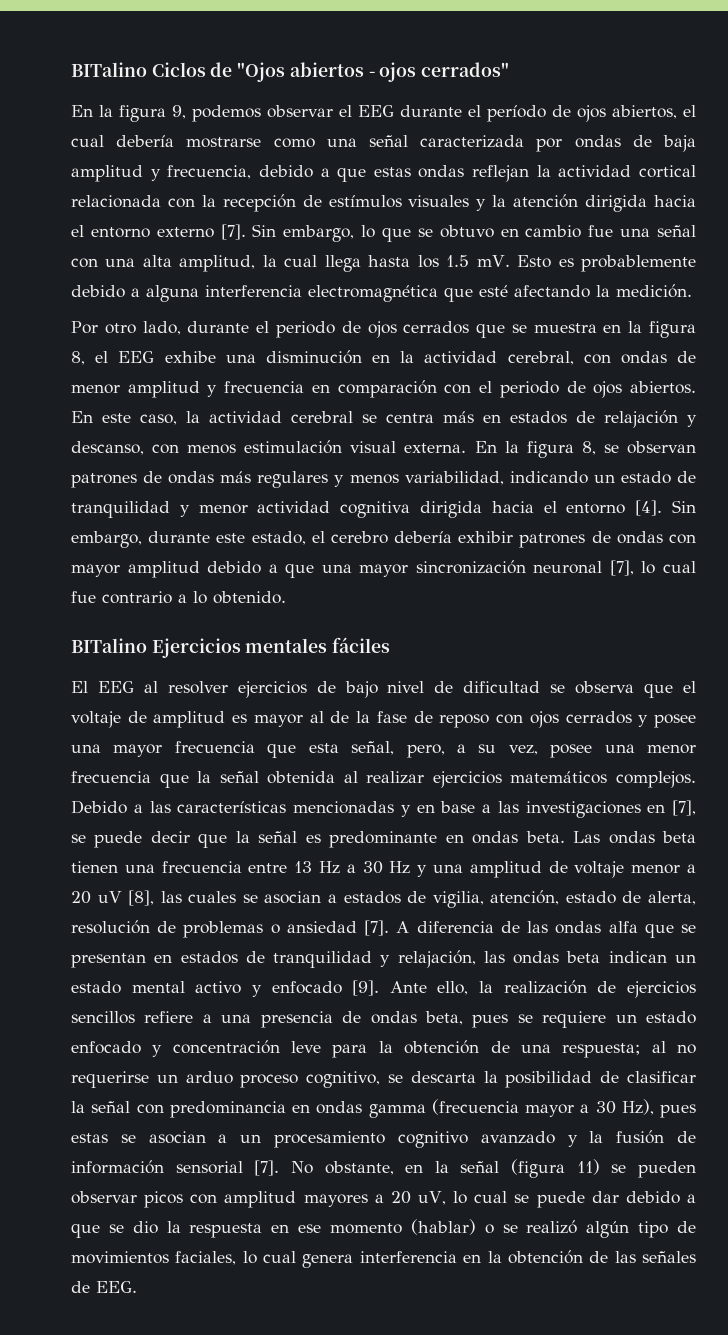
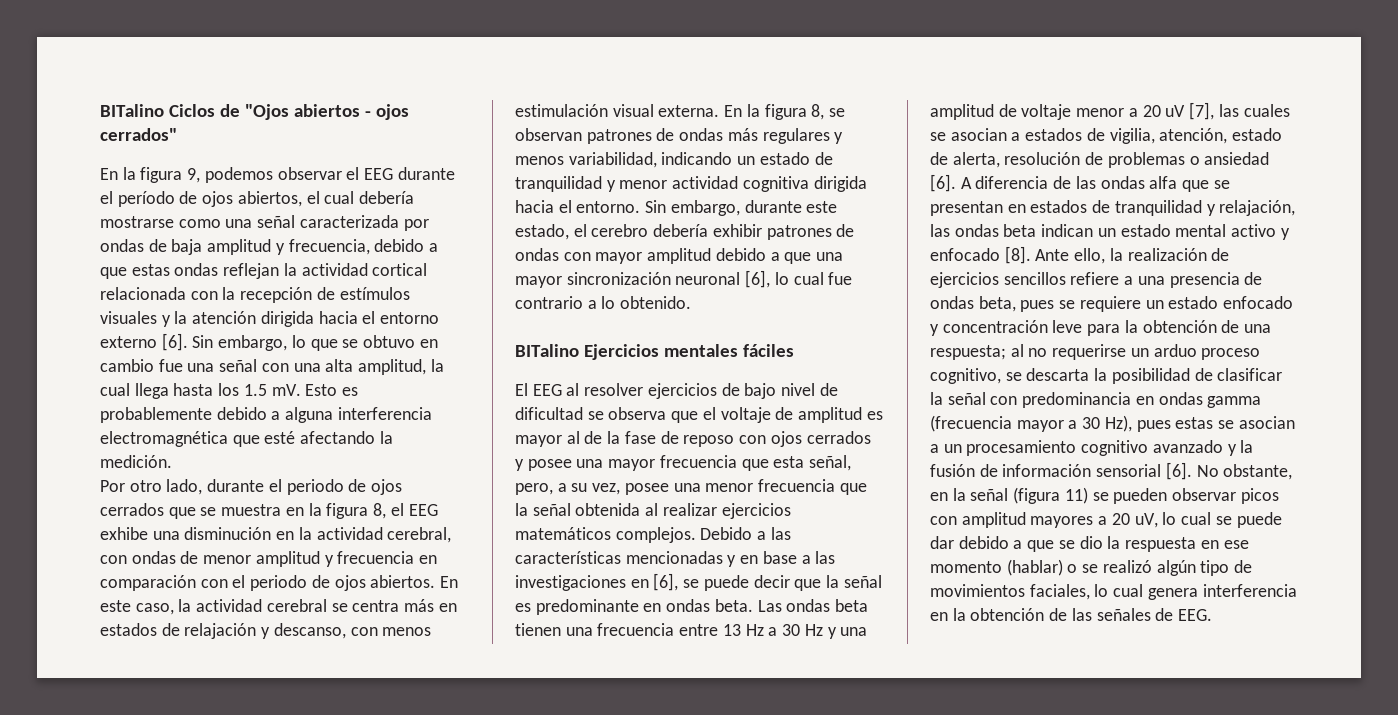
[220,224,246,240] [7]. -> [161,333,188,351] [6].
[566,500,663,516] entorno [4]. -> [576,201,641,213] entorno.
[609,560,634,576] [7], -> [745,270,771,288] [6],
[672,800,696,816] [7], -> [653,573,679,591] [6],
[128,890,155,906] [8], -> [1189,102,1215,120] [7],
[364,920,390,936] [7]. -> [930,174,956,192] [6].
[352,980,380,996] [9]. -> [1004,246,1031,264] [8].
[254,1160,280,1176] [7]. -> [1165,462,1192,480] [6].

